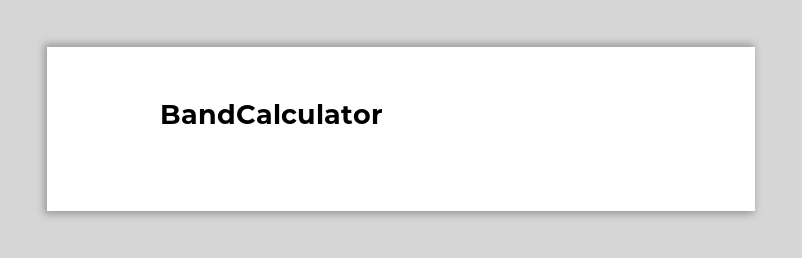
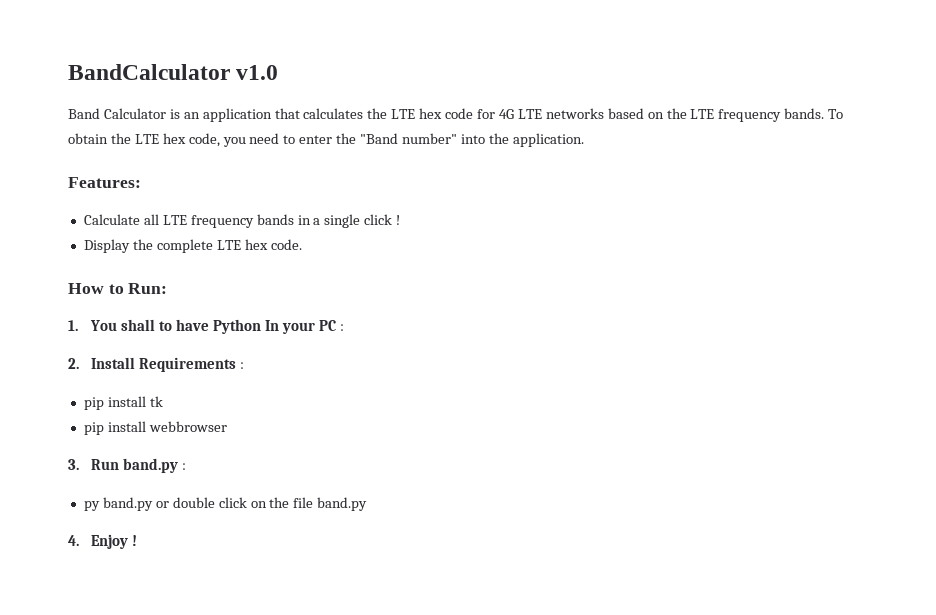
(383, 114) none -> [236,65,279,80] [68,108,844,122] [68,133,584,147] [68,177,141,188] [83,214,401,228] [83,239,302,253] [68,283,168,294] [68,319,344,334] [68,357,245,372] [83,396,163,410] [83,421,227,435] [68,458,187,473] [83,497,368,511] [68,534,138,549] v1.0 // Band Calculator is an application that calculates the LTE hex code for 4G LTE networks based on the LTE frequency bands. To obtain the LTE hex code, you need to enter the "Band number" into the application. // Features: // Calculate all LTE frequency bands in a single click ! // Display the complete LTE hex code. // How to Run: // 1. You shall to have Python In your PC : // 2. Install Requirements : // pip install tk // pip install webbrowser // 3. Run band.py : // py band.py or double click on the file band.py // 4. Enjoy !

